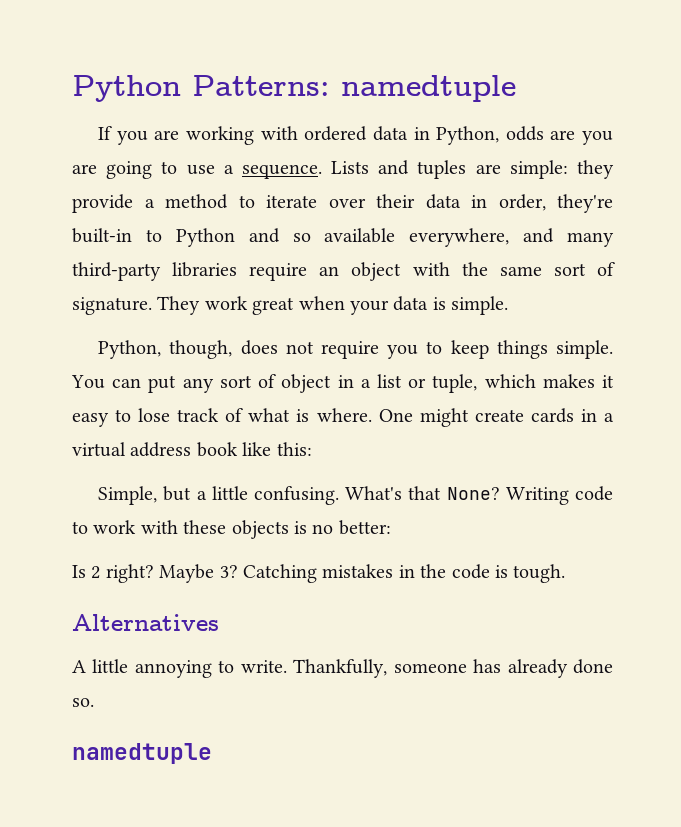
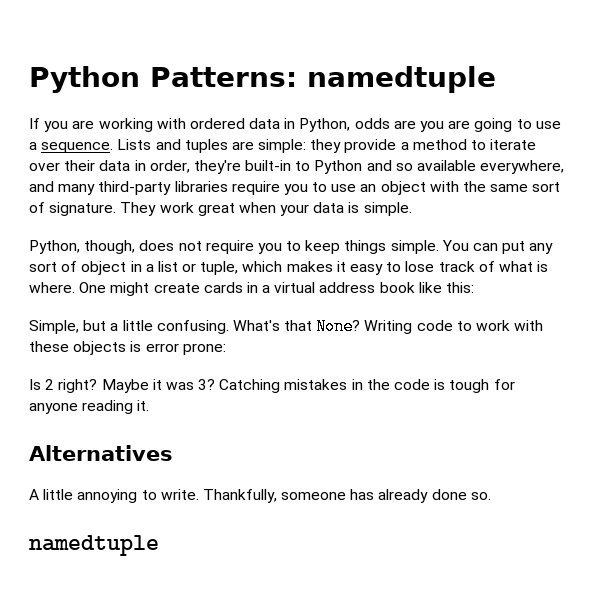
(308, 272) none -> [283,182,357,195] you to use
[312,520,391,535] no better: -> [145,343,226,355] error prone:
(215, 573) none -> [152,379,194,390] it was
[513,564,566,583] tough. -> [449,379,515,393] [29,400,150,414] tough for anyone reading it.

